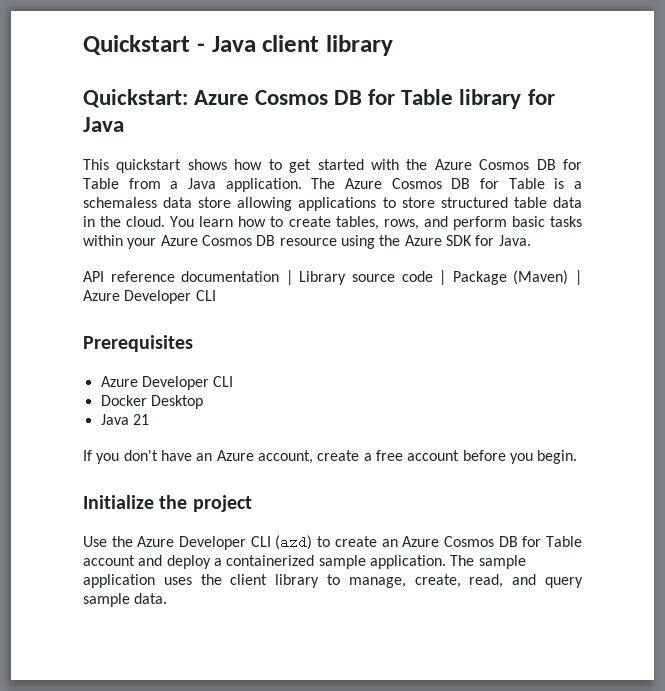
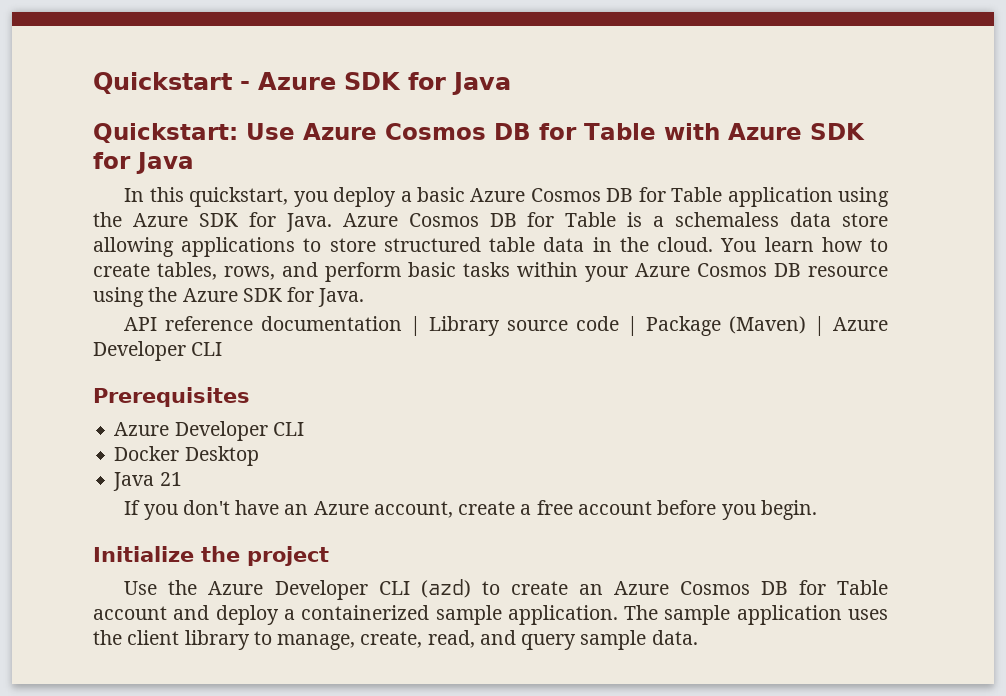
[211,35,393,56] Java client library -> [258,72,511,95] Azure SDK for Java
[194,89,555,109] [83,117,124,132] [83,159,583,173] [83,178,336,192] Azure Cosmos DB for Table library for Java // This quickstart shows how to get started with the Azure Cosmos DB for Table from a Java application. The -> [246,123,865,140] [93,152,194,174] [124,187,889,207] [93,212,332,232] Use Azure Cosmos DB for Table with Azure SDK for Java // In this quickstart, you deploy a basic Azure Cosmos DB for Table application using the Azure SDK for Java.

